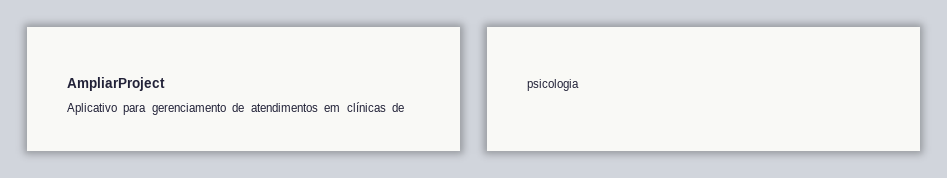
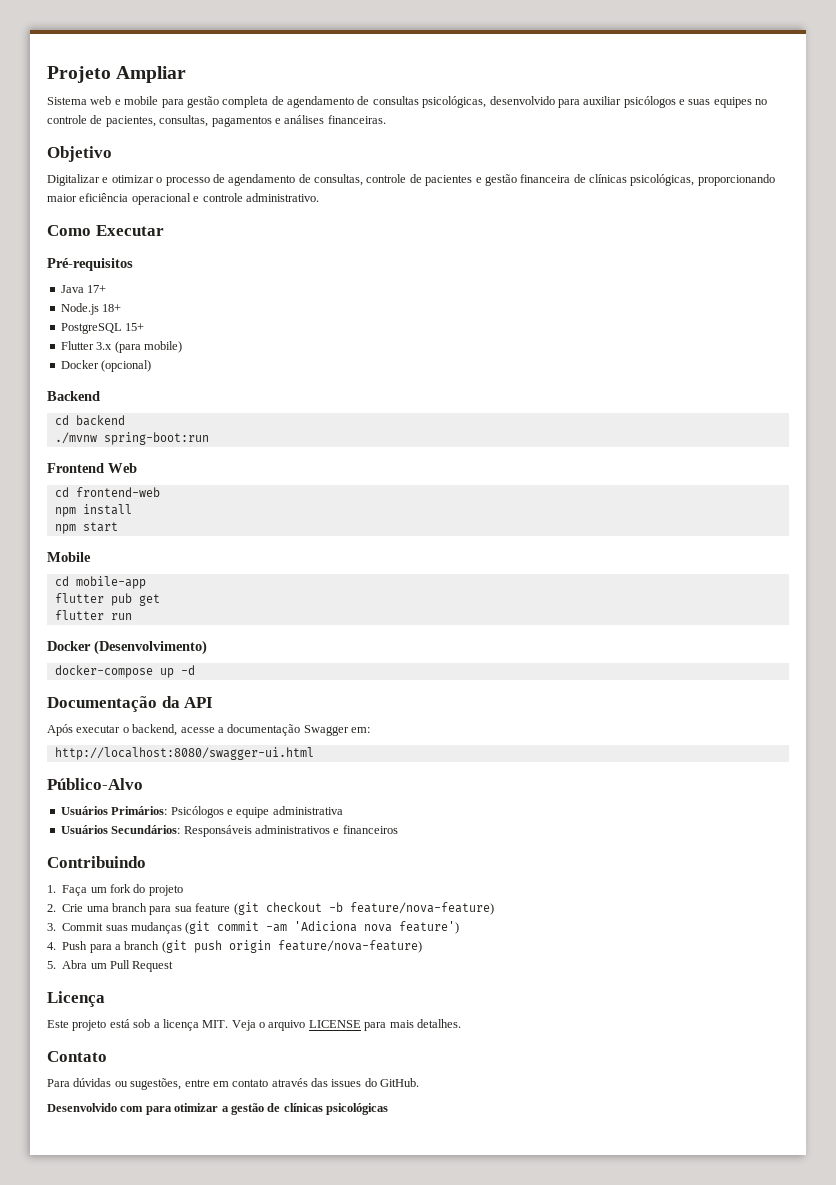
[67,77,165,91] [67,102,404,115] [527,79,579,91] AmpliarProject // Aplicativo para gerenciamento de atendimentos em clínicas de psicologia -> [47,66,187,83] [47,96,768,108] [47,115,386,127] [47,146,112,162] [47,174,775,186] [47,193,319,205] [47,225,164,236] [47,258,133,271] [60,285,107,293] [60,303,122,315] [60,323,145,334] [60,341,182,353] [60,360,152,372] [47,391,100,401] [54,415,125,426] [54,432,209,445] [47,463,137,473] [54,487,160,497] [54,504,132,517] [54,522,118,534] [47,552,91,562] [54,576,146,589] [54,593,160,606] [54,610,132,620] [47,640,207,655] [54,665,195,678] [47,696,214,712] [47,724,370,736] [54,747,314,760] [47,778,143,790] [60,806,343,818] [60,825,398,837] [47,856,146,868] [47,884,183,896] [47,902,494,915] [47,921,460,934] [47,940,422,953] [47,960,174,972] [47,991,105,1007] [47,1019,461,1031] [47,1051,107,1062] [47,1078,420,1090] [47,1103,388,1115] Projeto Ampliar // Sistema web e mobile para gestão completa de agendamento de consultas psicológicas, desenvolvido para auxiliar psicólogos e suas equipes no controle de pacientes, consultas, pagamentos e análises financeiras. // Objetivo // Digitalizar e otimizar o processo de agendamento de consultas, controle de pacientes e gestão financeira de clínicas psicológicas, proporcionando maior eficiência operacional e controle administrativo. // Como Executar // Pré-requisitos // Java 17+ // Node.js 18+ // PostgreSQL 15+ // Flutter 3.x (para mobile) // Docker (opcional) // Backend // cd backend // ./mvnw spring-boot:run // Frontend Web // cd frontend-web // npm install // npm start // Mobile // cd mobile-app // flutter pub get // flutter run // Docker (Desenvolvimento) // docker-compose up -d // Documentação da API // Após executar o backend, acesse a documentação Swagger em: // http://localhost:8080/swagger-ui.html // Público-Alvo // Usuários Primários: Psicólogos e equipe administrativa // Usuários Secundários: Responsáveis administrativos e financeiros // Contribuindo // 1. Faça um fork do projeto // 2. Crie uma branch para sua feature (git checkout -b feature/nova-feature) // 3. Commit suas mudanças (git commit -am 'Adiciona nova feature') // 4. Push para a branch (git push origin feature/nova-feature) // 5. Abra um Pull Request // Licença // Este projeto está sob a licença MIT. Veja o arquivo LICENSE para mais detalhes. // Contato // Para dúvidas ou sugestões, entre em contato através das issues do GitHub. // Desenvolvido com para otimizar a gestão de clínicas psicológicas

